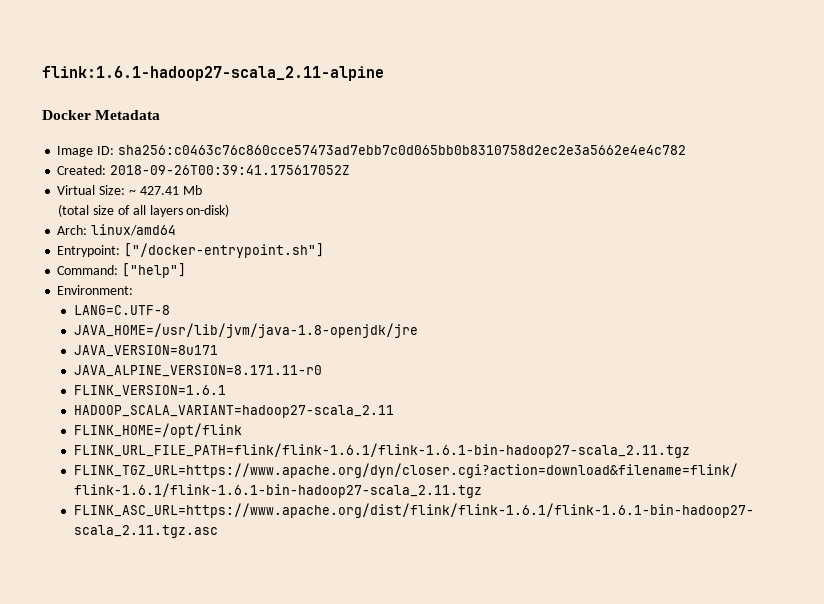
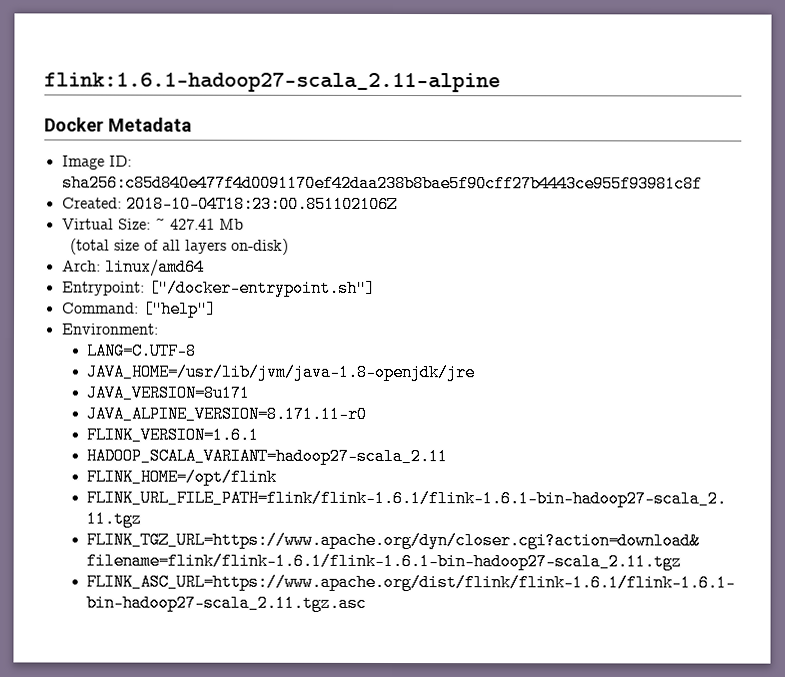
[117,145,686,155] sha256:c0463c76c860cce57473ad7ebb7c0d065bb0b8310758d2ec2e3a5662e4e4c782 -> [61,174,703,193] sha256:c85d840e477f4d0091170ef42daa238b8bae5f90cff27b4443ce955f93981c8f
[110,165,351,175] 2018-09-26T00:39:41.175617052Z -> [125,195,398,214] 2018-10-04T18:23:00.851102106Z

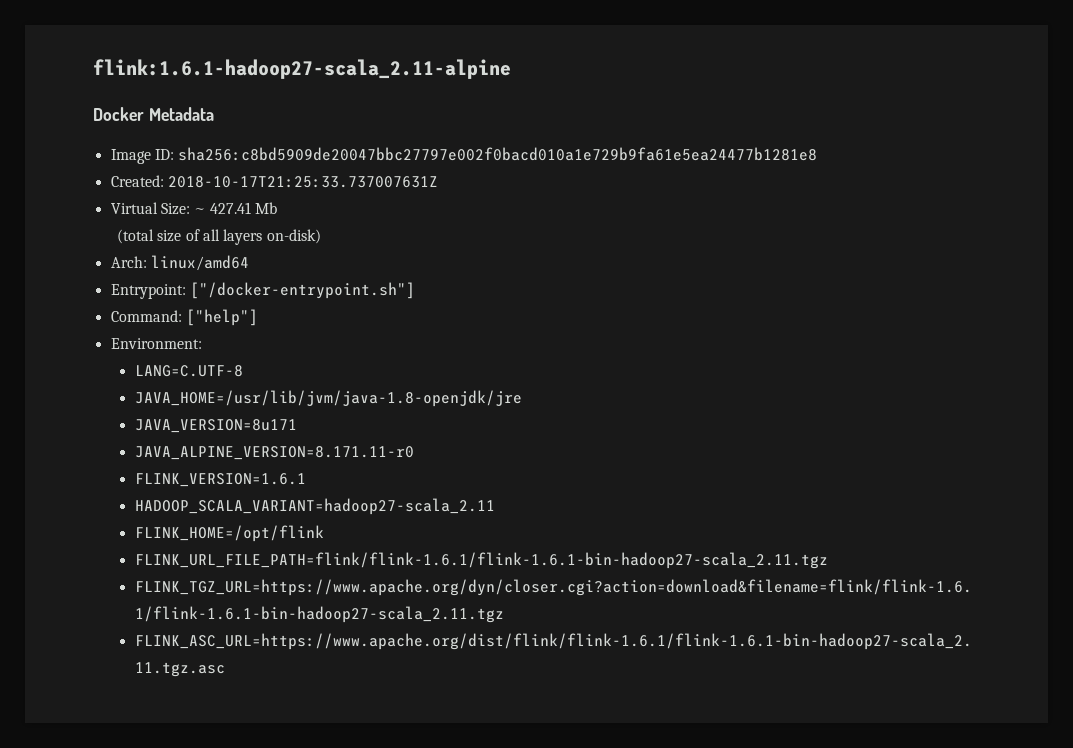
[61,174,703,193] sha256:c85d840e477f4d0091170ef42daa238b8bae5f90cff27b4443ce955f93981c8f -> [178,147,818,161] sha256:c8bd5909de20047bbc27797e002f0bacd010a1e729b9fa61e5ea24477b1281e8
[125,195,398,214] 2018-10-04T18:23:00.851102106Z -> [167,176,438,188] 2018-10-17T21:25:33.737007631Z

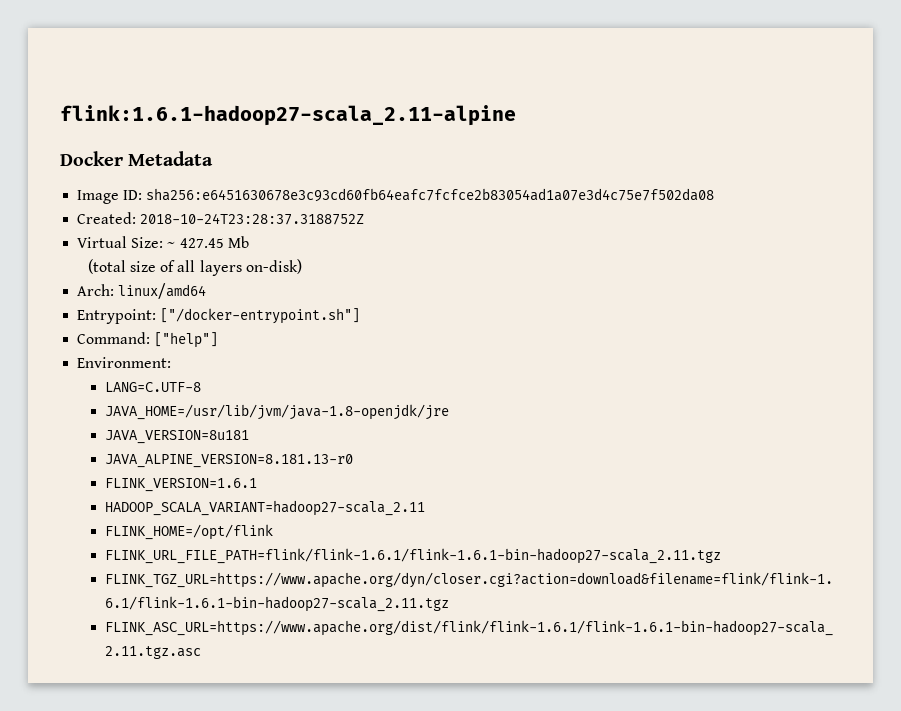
[178,147,818,161] sha256:c8bd5909de20047bbc27797e002f0bacd010a1e729b9fa61e5ea24477b1281e8 -> [146,188,715,202] sha256:e6451630678e3c93cd60fb64eafc7fcfce2b83054ad1a07e3d4c75e7f502da08
[167,176,438,188] 2018-10-17T21:25:33.737007631Z -> [140,213,365,225] 2018-10-24T23:28:37.3188752Z
[209,202,251,214] 427.41 -> [179,238,224,248] 427.45
[134,419,297,433] [134,446,414,460] JAVA_VERSION=8u171 // JAVA_ALPINE_VERSION=8.171.11-r0 -> [104,430,249,444] [104,454,353,468] JAVA_VERSION=8u181 // JAVA_ALPINE_VERSION=8.181.13-r0

